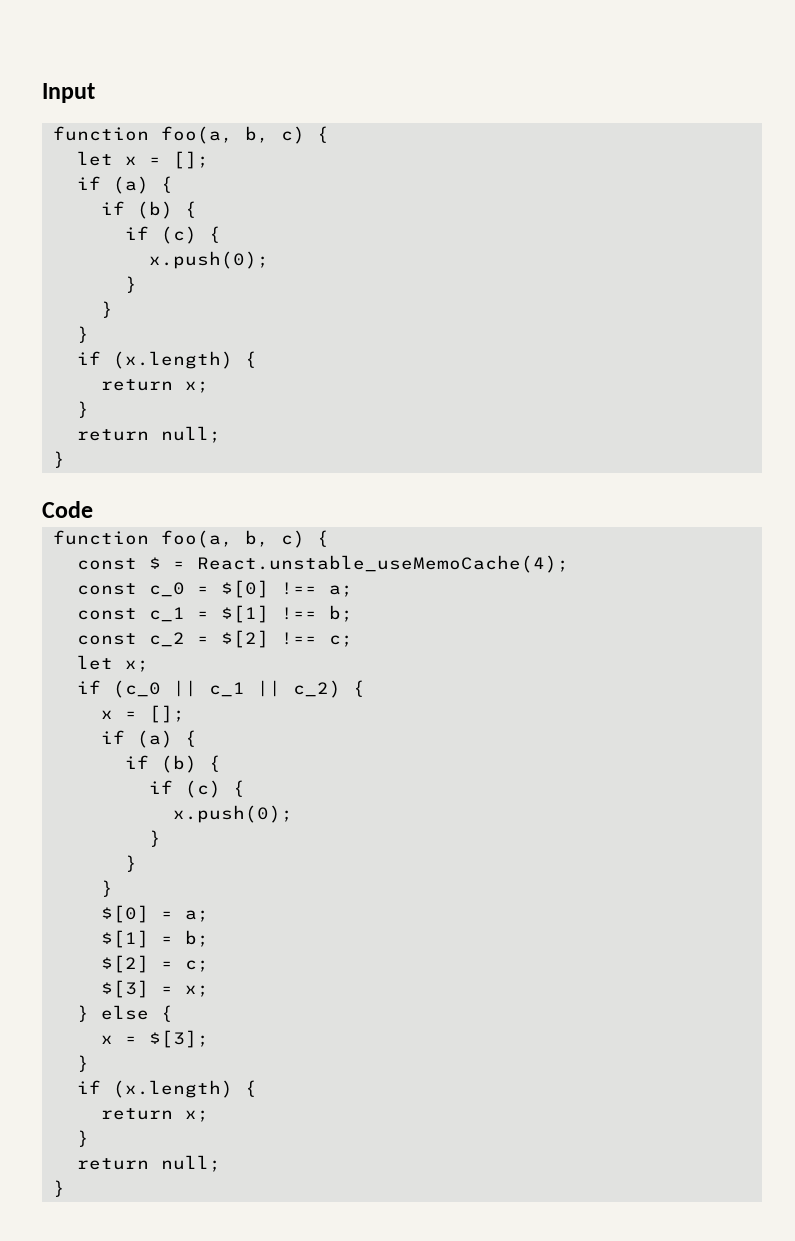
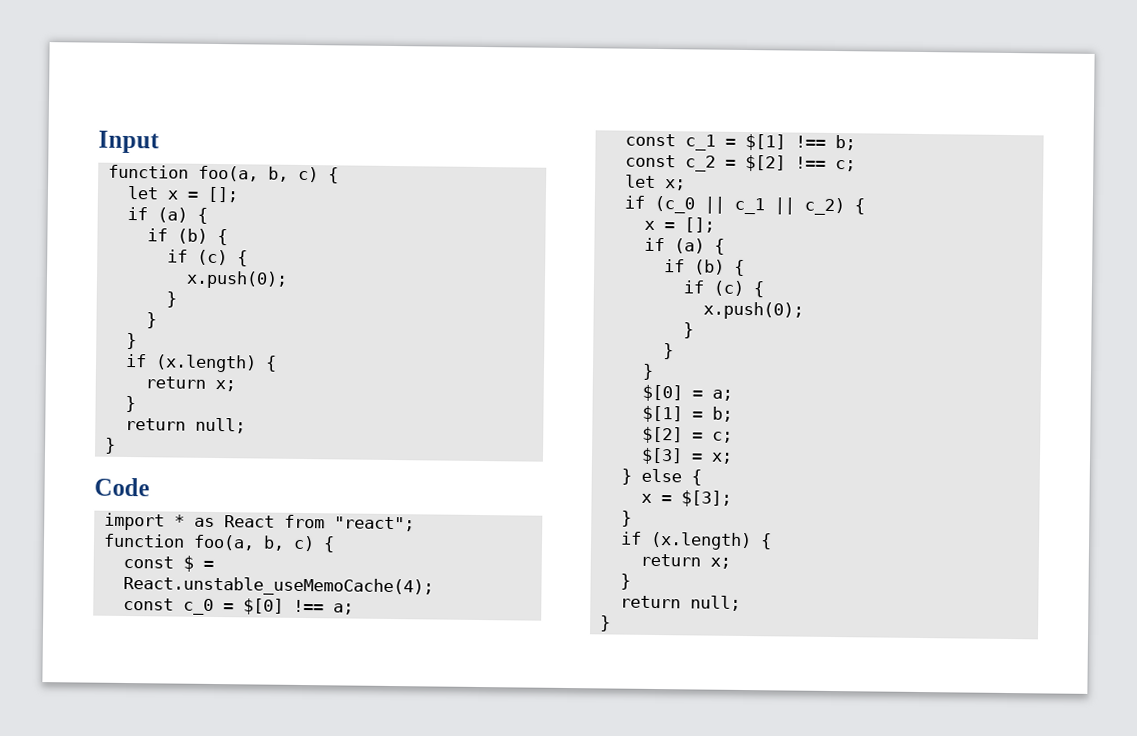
(93, 509) none -> [103,512,415,532] // import * as React from "react";

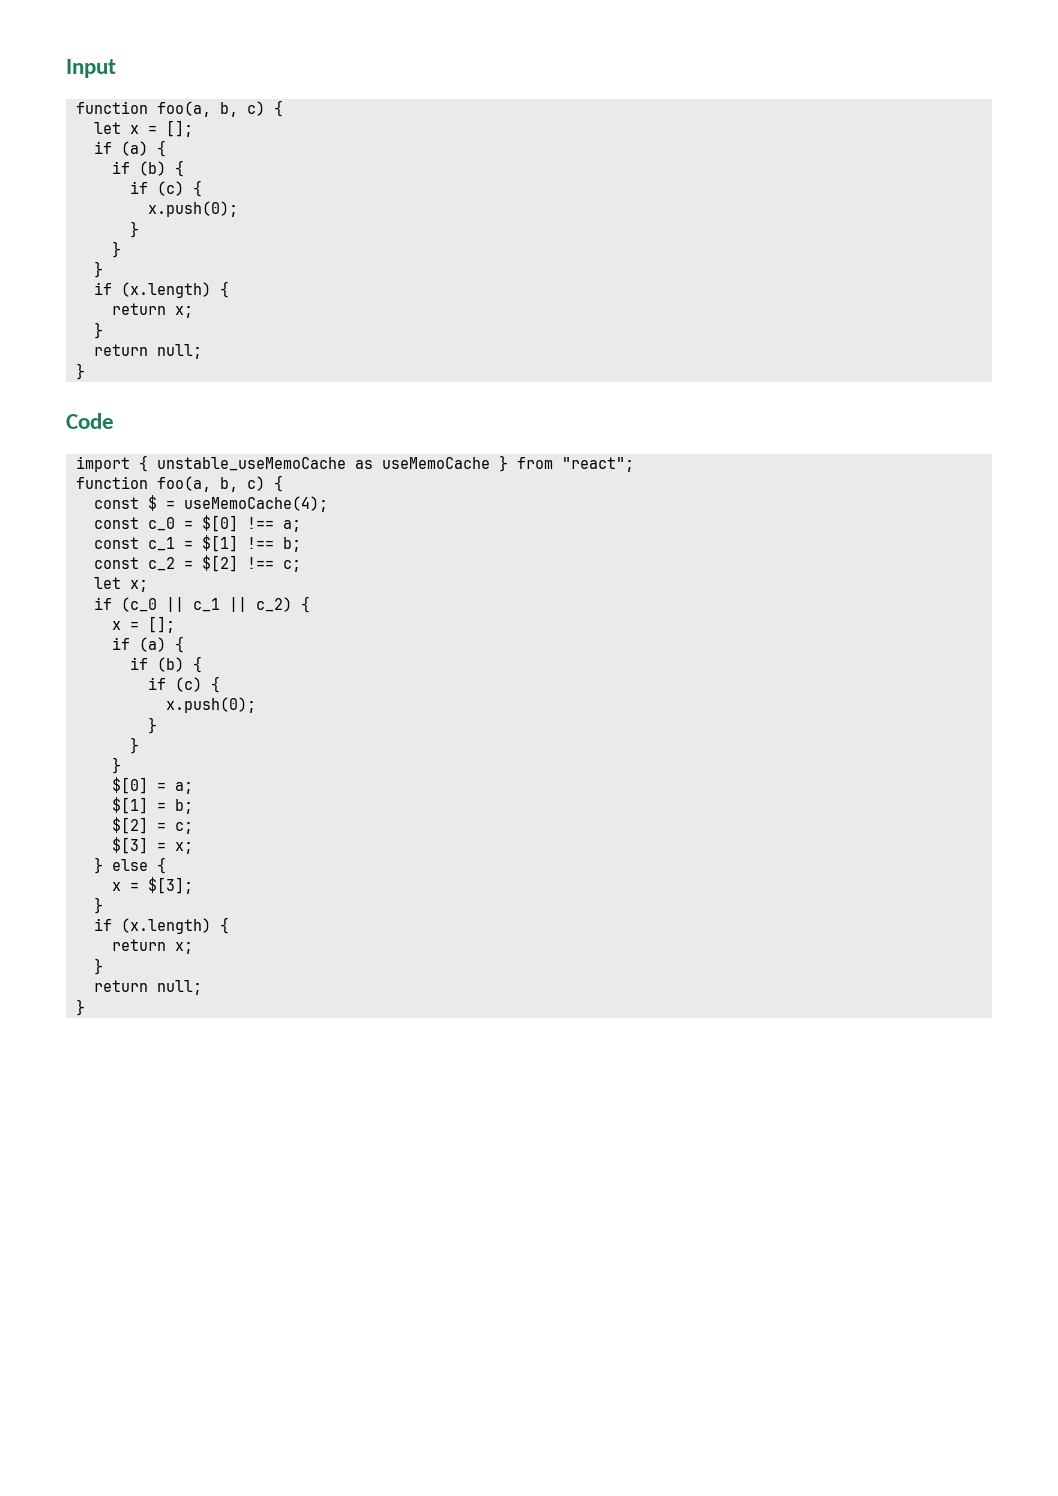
[173,514,275,528] * as React -> [139,455,509,472] { unstable_useMemoCache as useMemoCache }
[122,575,434,597] React.unstable_useMemoCache(4); -> [184,496,329,512] useMemoCache(4);

